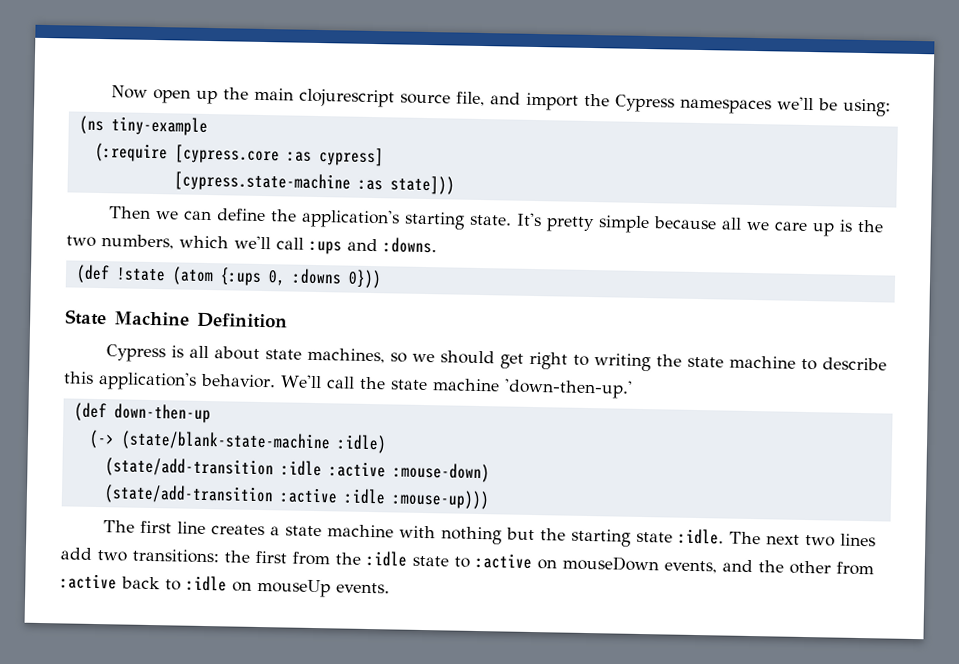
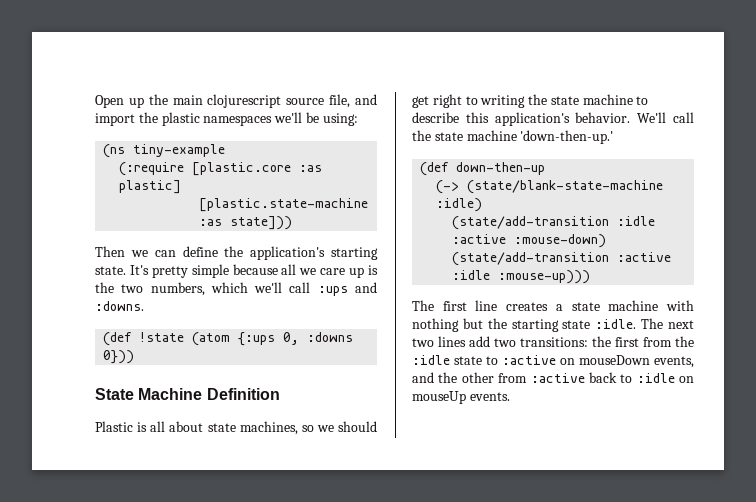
[110,85,191,104] Now open -> [95,95,124,108] Open
[614,94,675,113] Cypress -> [161,112,200,126] plastic
[174,144,384,167] [173,171,351,193] [cypress.core :as cypress] // [cypress.state-machine -> [192,162,323,176] [119,180,182,194] [199,198,369,212] [plastic.core :as plastic] // [plastic.state-machine
[105,344,166,363] Cypress -> [95,421,133,432] Plastic

